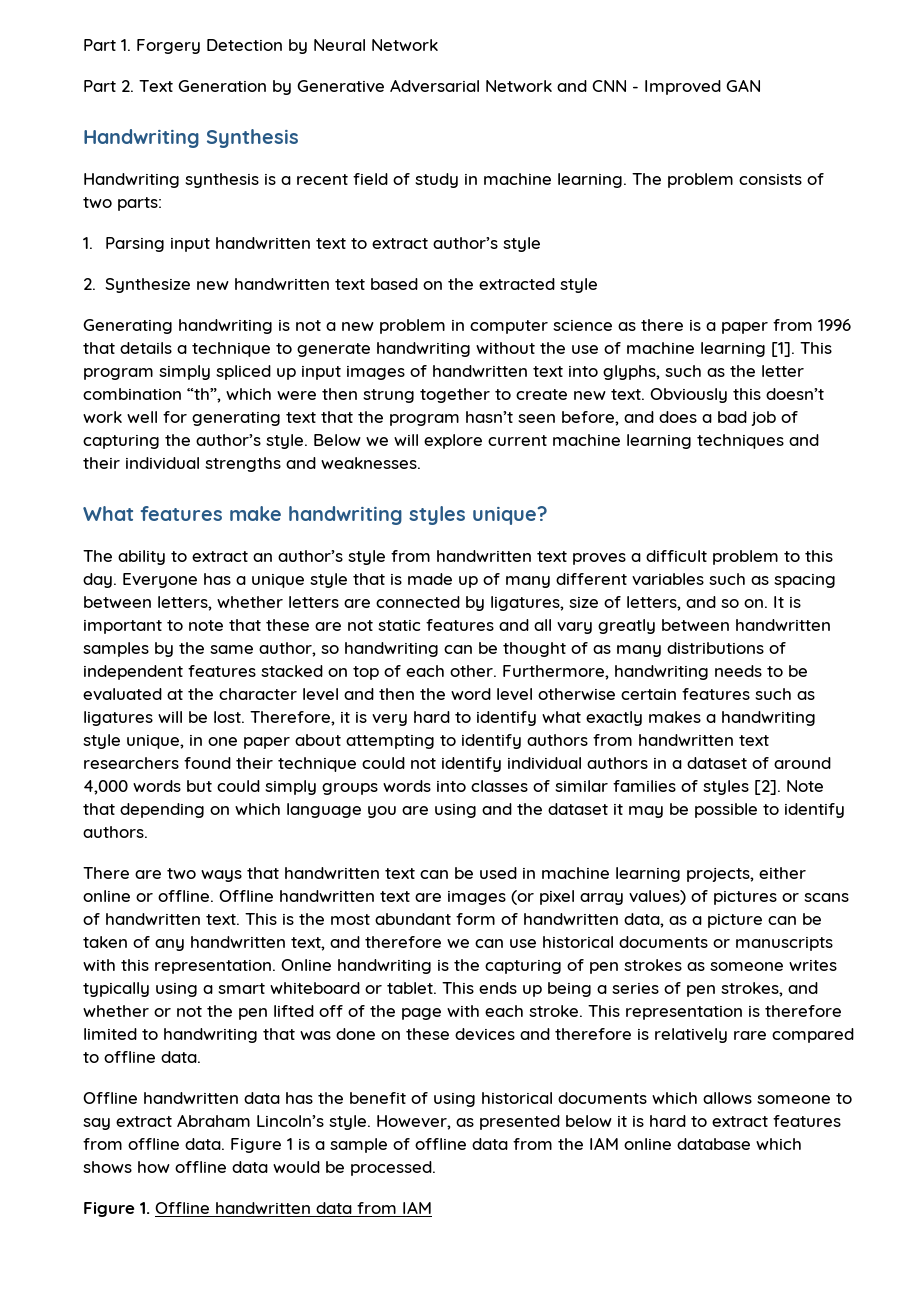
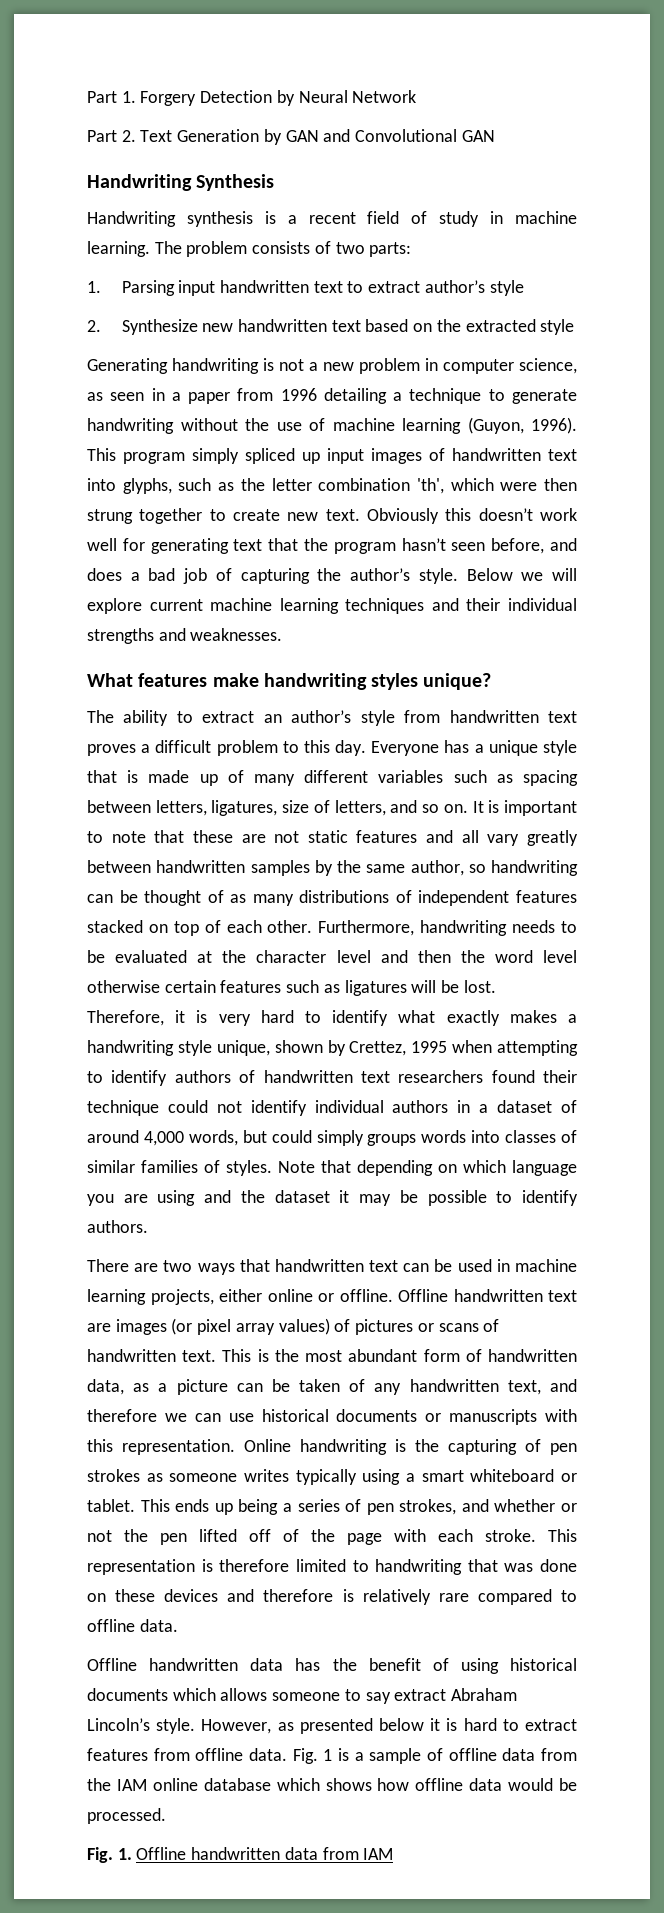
[297,79,721,95] Generative Adversarial Network and CNN - Improved -> [285,129,458,142] GAN and Convolutional
[553,319,701,331] science as there is -> [519,358,577,374] [87,388,165,401] science, as seen in
[83,342,172,354] that details -> [323,388,387,404] detailing
[771,342,795,357] [1]. -> [467,417,577,434] (Guyon, 1996).
[187,388,221,403] “th”, -> [416,478,444,494] 'th',
[217,596,485,611] whether letters are connected by -> (207, 808) none
[189,734,341,749] in one paper about -> [274,1040,493,1056] shown by Crettez, 1995 when
[593,734,633,746] from -> [239,1070,256,1083] of
[133,780,181,792] words -> [188,1130,238,1146] words,
[703,780,781,795] styles [2]. -> [226,1160,272,1176] styles.
[230,1138,282,1153] Figure -> [292,1748,318,1764] Fig.
[83,1202,135,1217] Figure -> [87,1847,113,1863] Fig.

